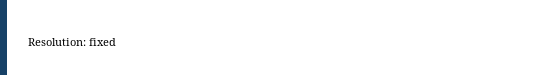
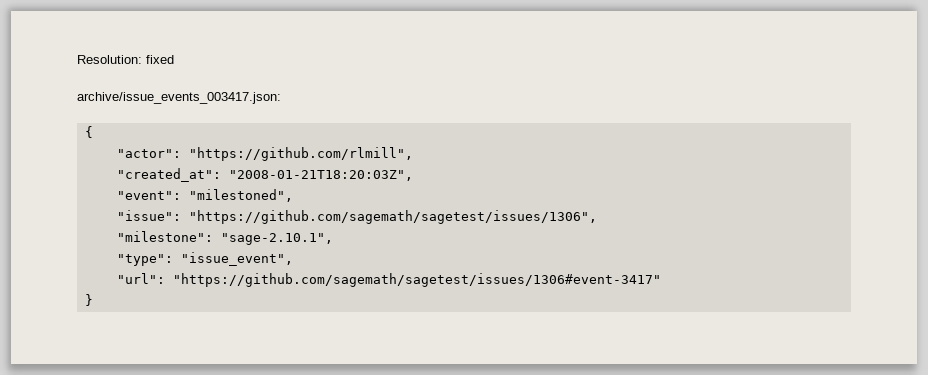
(116, 42) none -> [77,92,281,104] [84,126,93,138] [116,147,413,161] [116,168,413,182] [116,189,293,202] [116,210,597,224] [116,231,333,245] [116,252,293,266] [116,273,661,287] [84,294,93,306] // archive/issue_events_003417.json: // { // "actor": "https://github.com/rlmill", // "created_at": "2008-01-21T18:20:03Z", // "event": "milestoned", // "issue": "https://github.com/sagemath/sagetest/issues/1306", // "milestone": "sage-2.10.1", // "type": "issue_event", // "url": "https://github.com/sagemath/sagetest/issues/1306#event-3417" // }

